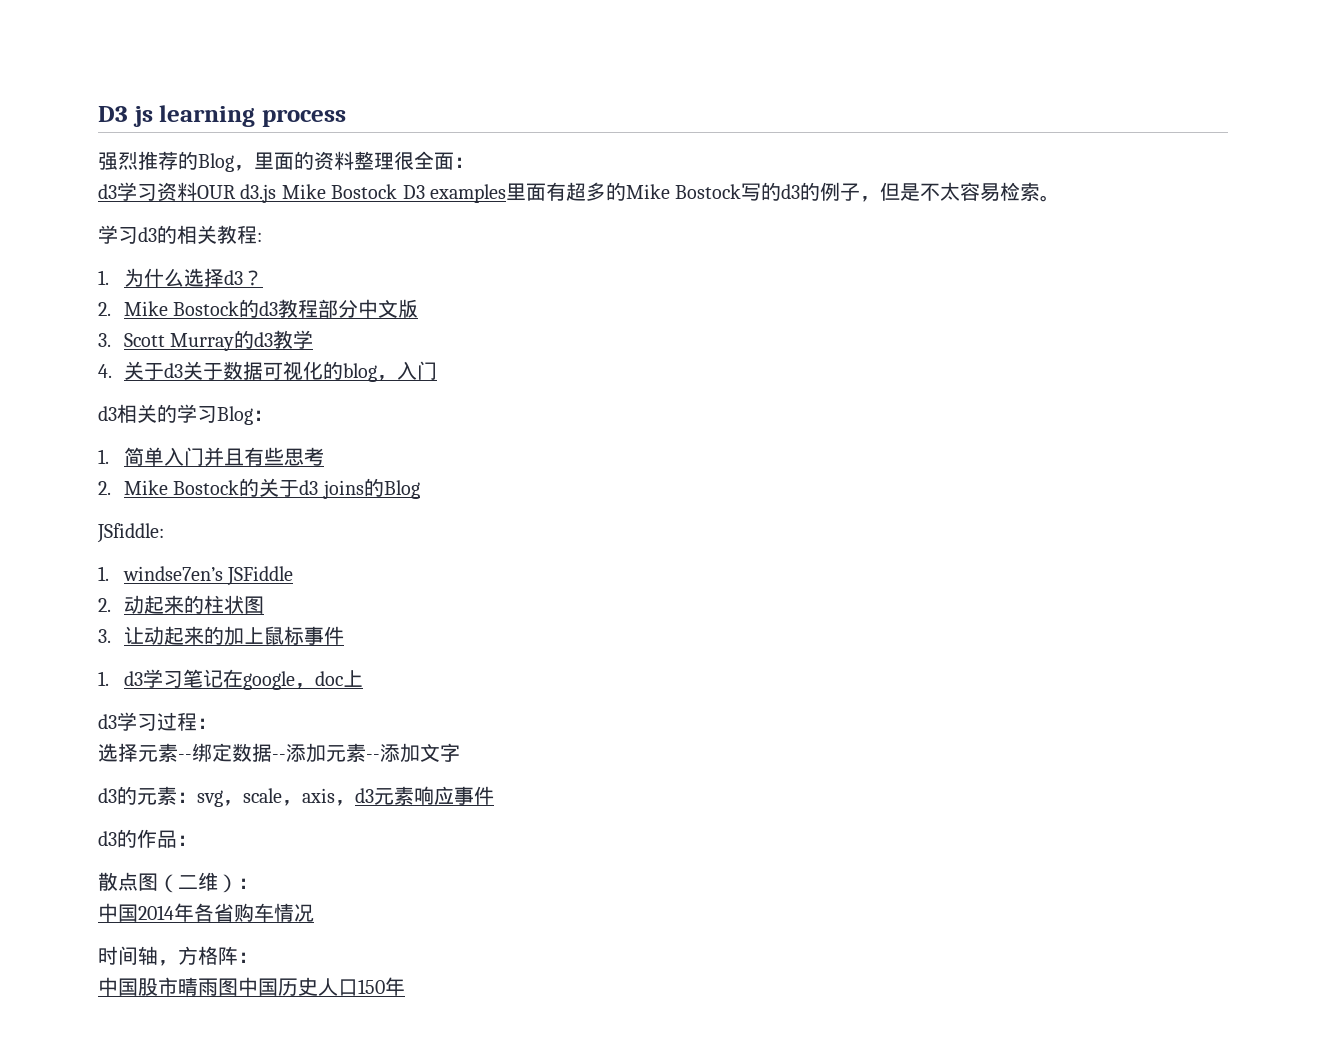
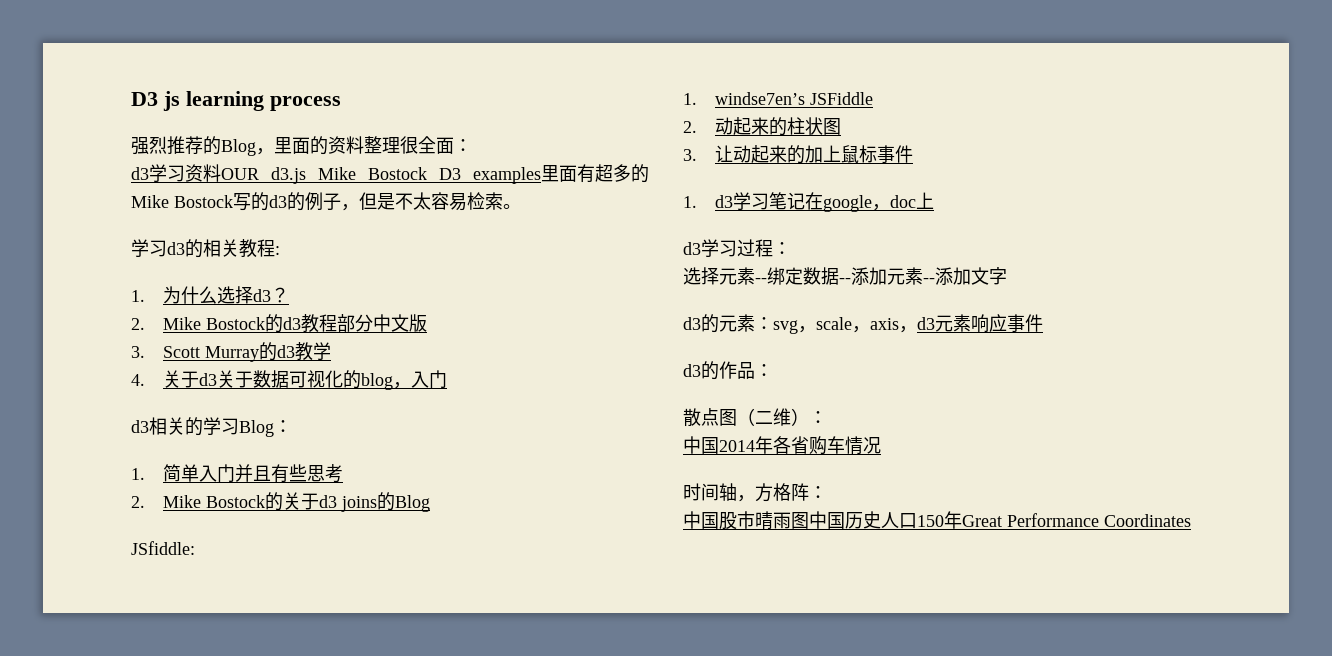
(405, 986) none -> [962,513,1191,527] Great Performance Coordinates

